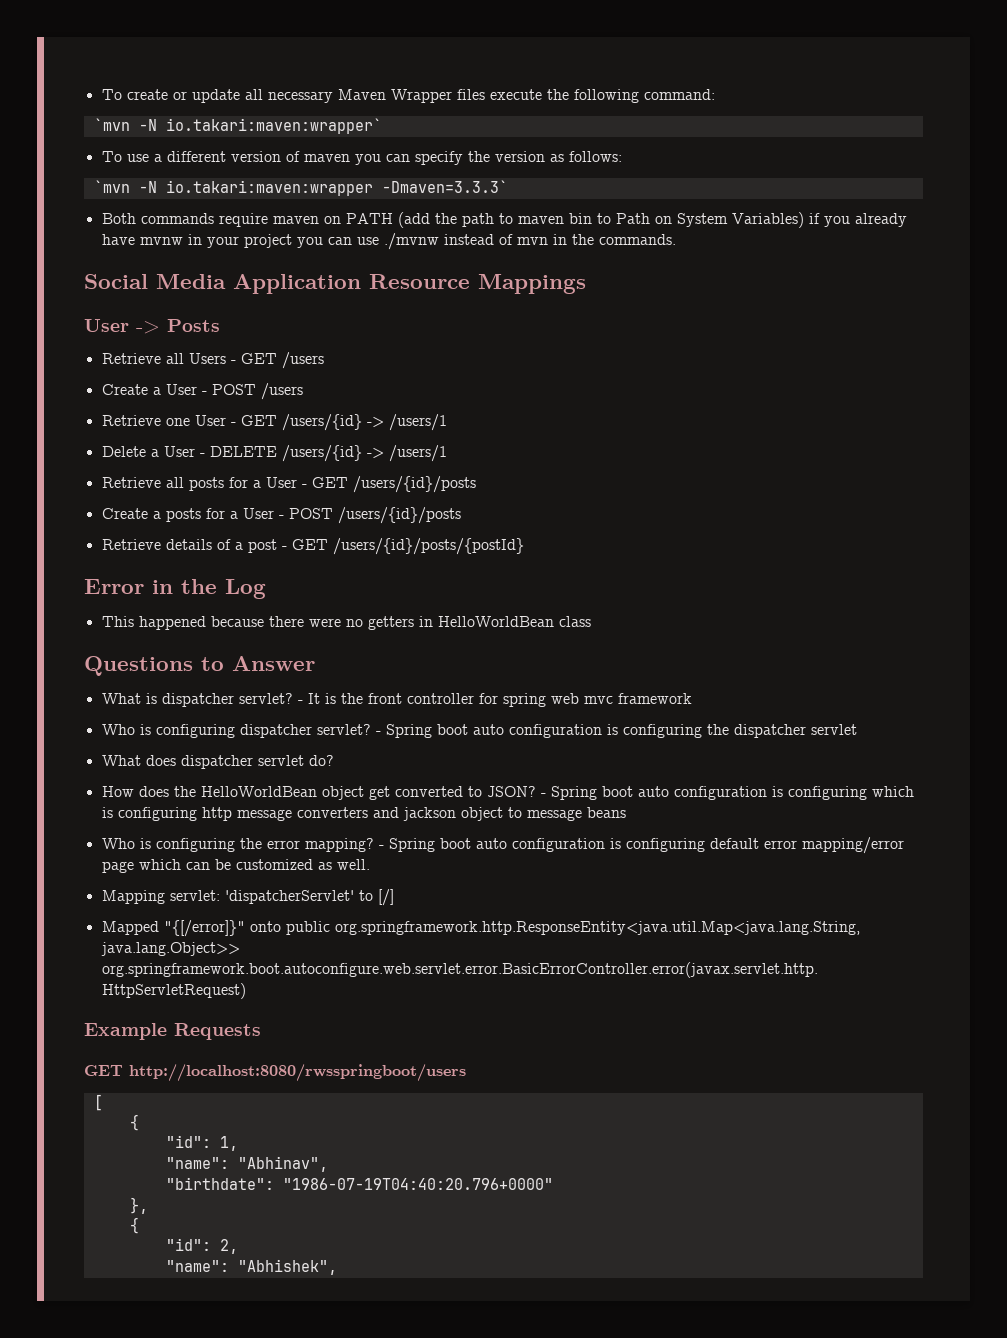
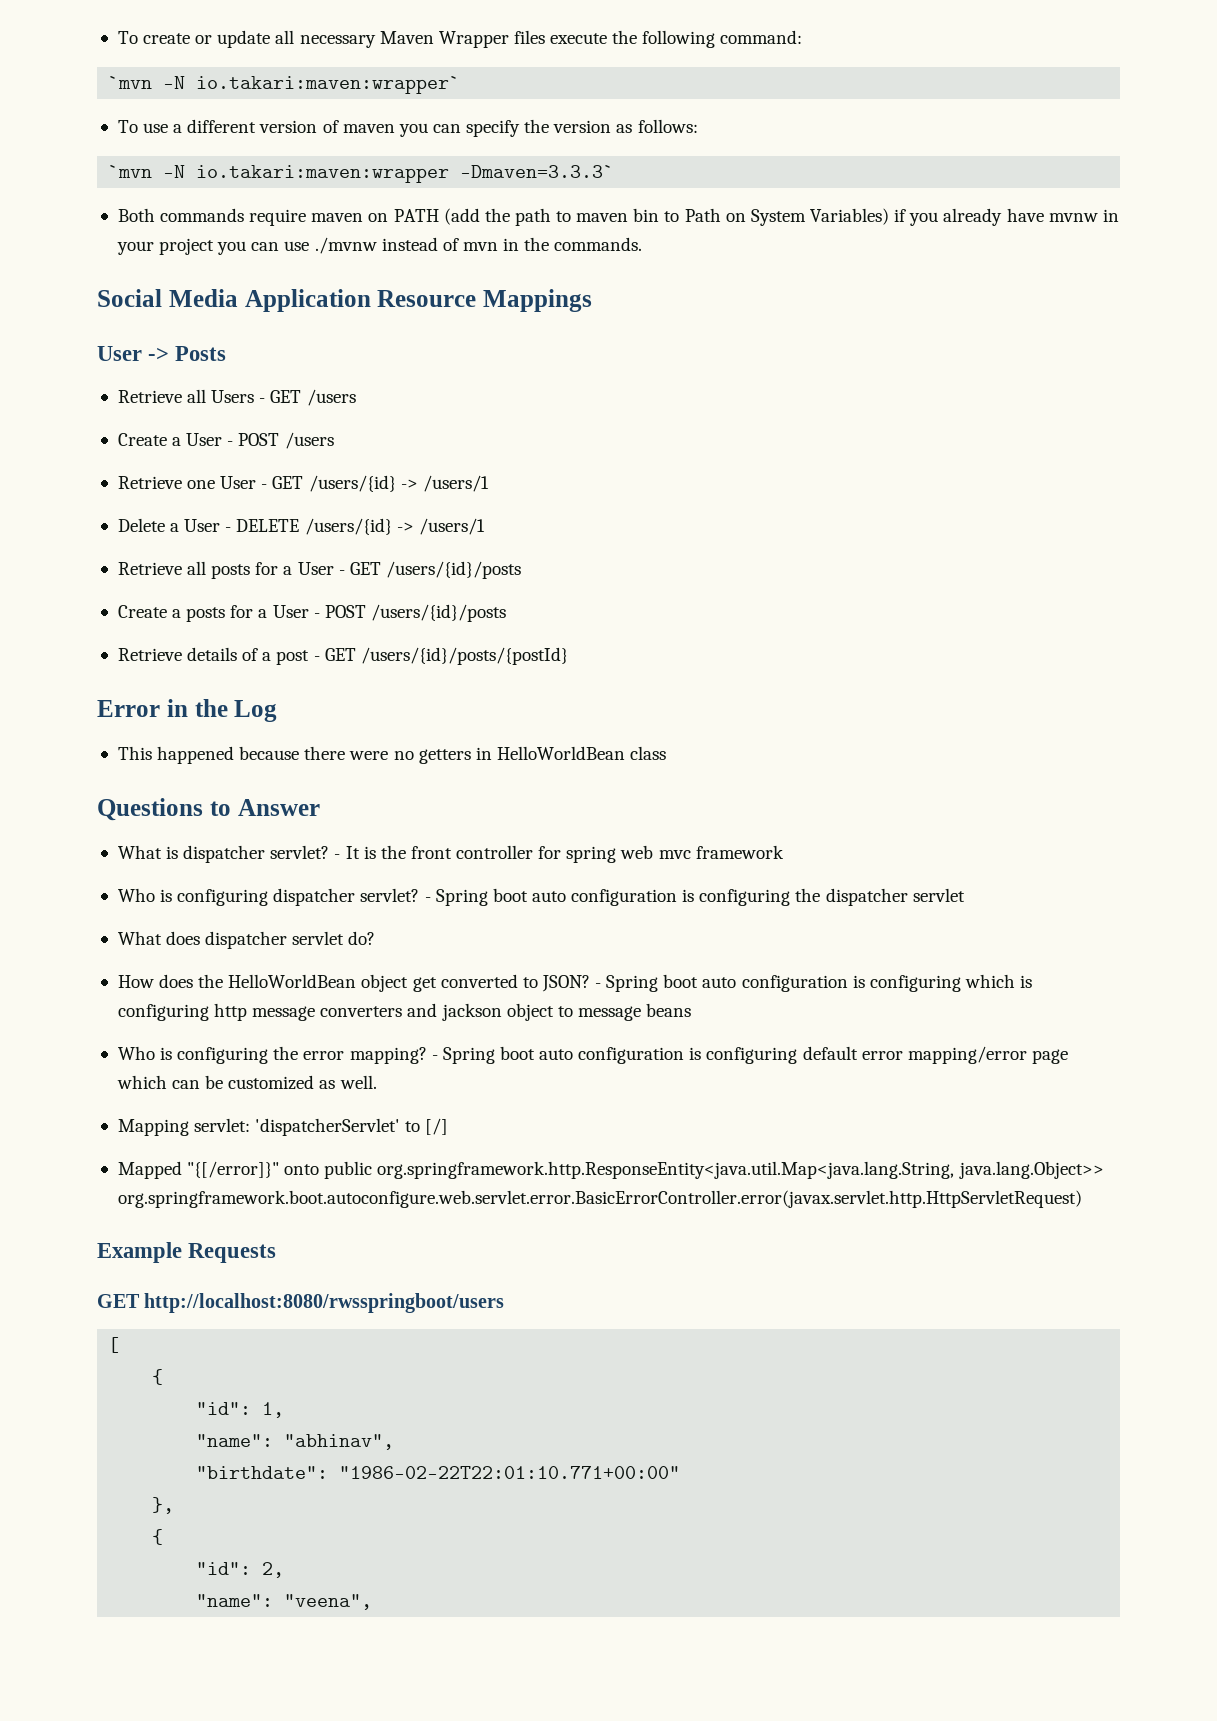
[237,1156,328,1172] "Abhinav", -> [284,1434,395,1450] "abhinav",
[282,1178,553,1190] "1986-07-19T04:40:20.796+0000" -> [339,1466,681,1479] "1986-02-22T22:01:10.771+00:00"
[237,1259,337,1275] "Abhishek", -> [284,1594,373,1610] "veena",

